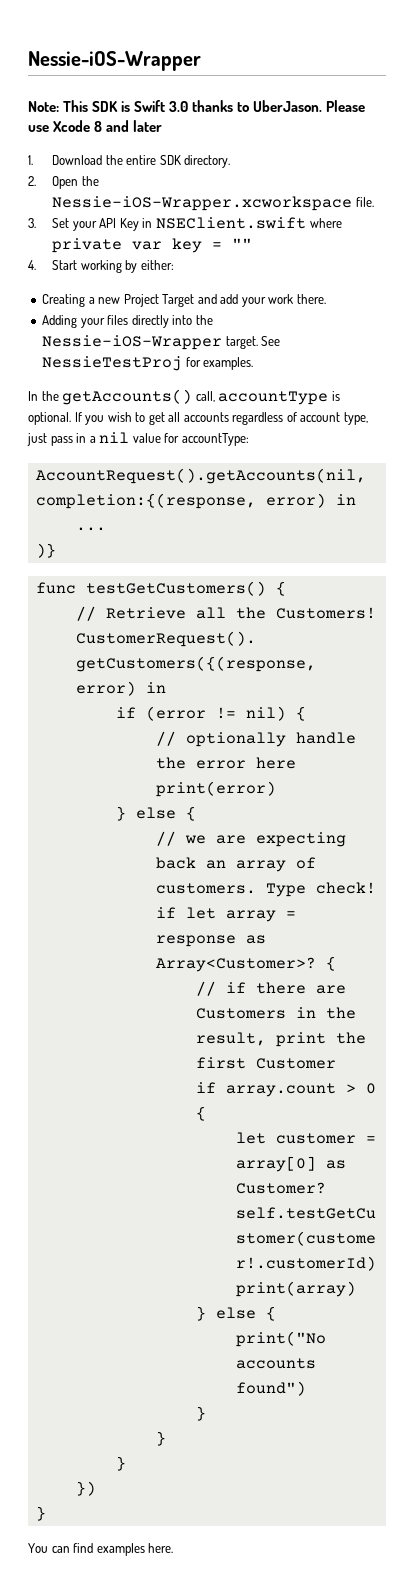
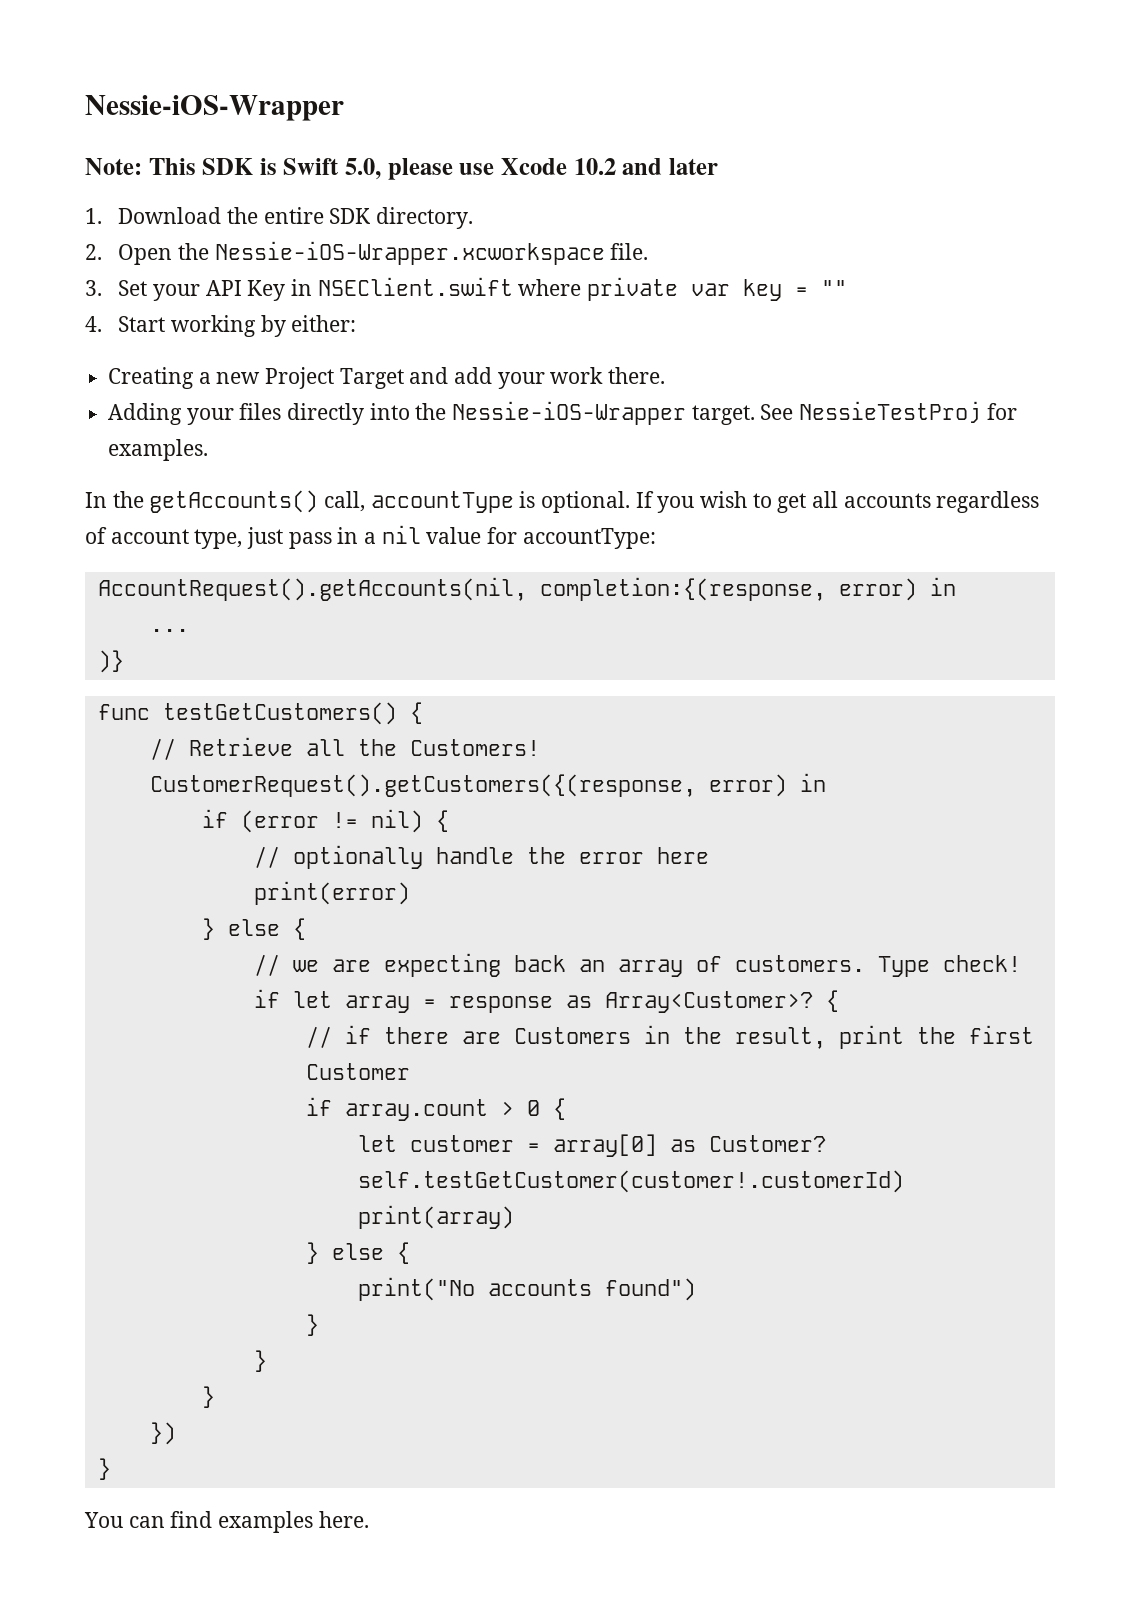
[169,100,366,112] 3.0 thanks to UberJason. Please -> [345,158,453,180] 5.0, please
[94,121,103,132] 8 -> [573,158,616,175] 10.2

